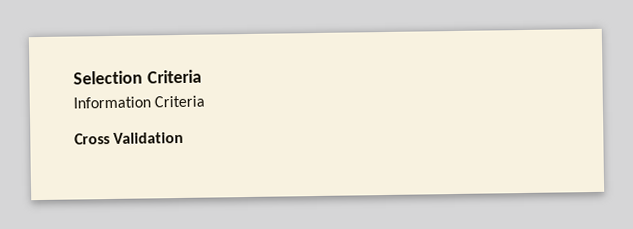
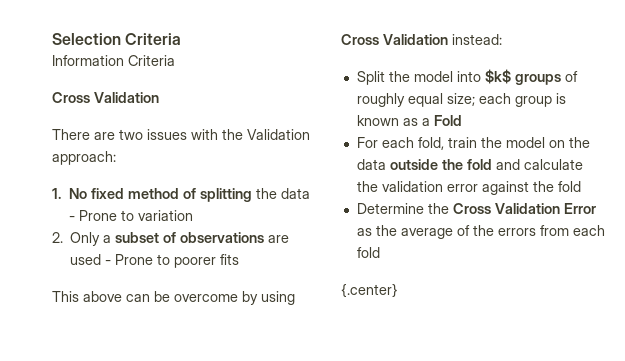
(185, 137) none -> [52,129,310,140] [52,151,116,165] [52,188,311,202] [69,210,194,221] [52,232,290,246] [70,254,240,268] [52,291,295,305] [341,34,502,45] [356,69,578,85] [356,93,566,107] [356,115,462,126] [356,137,590,150] [356,159,583,170] [356,181,581,195] [356,203,596,214] [356,225,605,239] [356,247,380,258] [341,283,398,298] // There are two issues with the Validation approach: // 1. No fixed method of splitting the data - Prone to variation // 2. Only a subset of observations are used - Prone to poorer fits // This above can be overcome by using Cross Validation instead: // Split the model into $k$ groups of roughly equal size; each group is known as a Fold // For each fold, train the model on the data outside the fold and calculate the validation error against the fold // Determine the Cross Validation Error as the average of the errors from each fold // {.center}

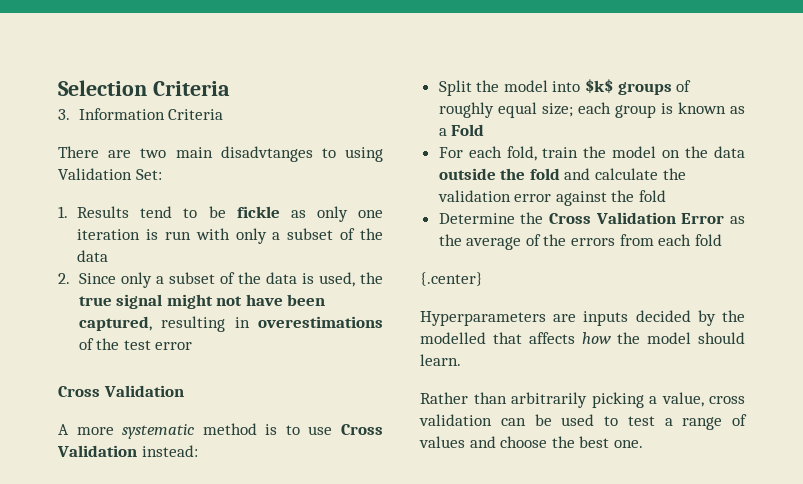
(182, 39) none -> [58,109,70,120] 3.
[52,92,159,103] [52,129,310,140] [52,151,116,165] [52,188,311,202] [69,210,194,221] [52,232,290,246] [70,254,240,268] [52,291,295,305] Cross Validation // There are two issues with the Validation approach: // 1. No fixed method of splitting the data - Prone to variation // 2. Only a subset of observations are used - Prone to poorer fits // This above can be overcome by using -> [58,146,383,162] [58,168,162,180] [58,206,383,222] [77,228,383,244] [77,250,109,262] [58,272,383,288] [78,294,326,309] [78,316,383,332] [78,338,193,350] [58,385,184,397] [58,423,333,439] There are two main disadvtanges to using Validation Set: // 1. Results tend to be fickle as only one iteration is run with only a subset of the data // 2. Since only a subset of the data is used, the true signal might not have been captured, resulting in overestimations of the test error // Cross Validation // A more systematic method is to use
(398, 290) none -> [420,310,745,326] [420,332,745,344] [420,354,461,366] [420,392,745,408] [419,414,747,430] [419,436,643,448] // Hyperparameters are inputs decided by the modelled that affects how the model should learn. // Rather than arbitrarily picking a value, cross validation can be used to test a range of values and choose the best one.

